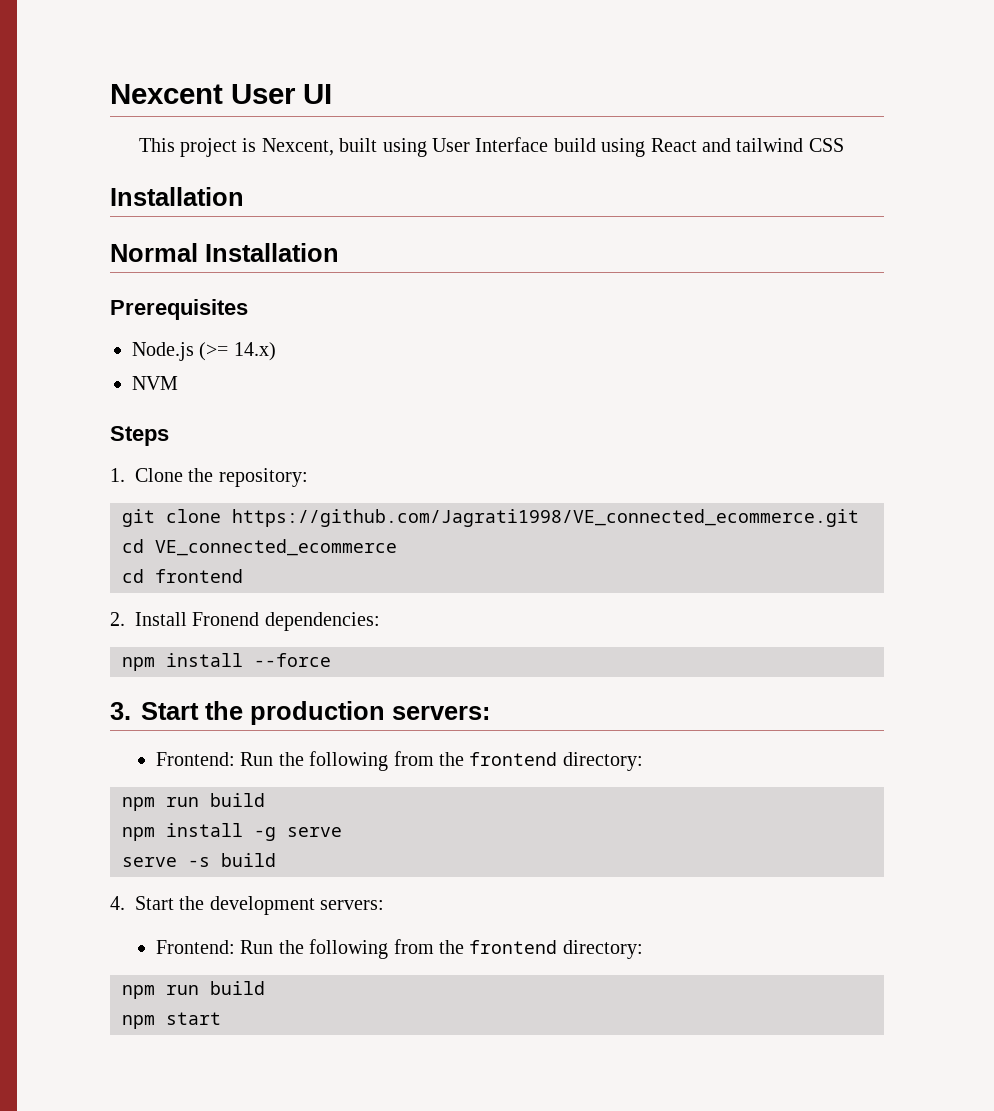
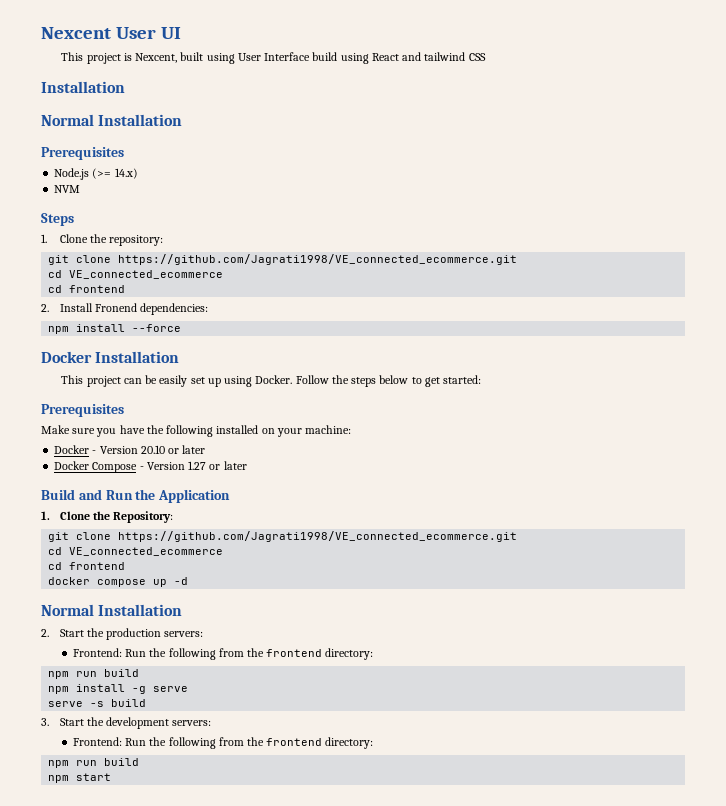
[110,702,131,720] 3. -> [41,351,180,363] [61,375,482,387] [41,404,124,417] [41,425,352,437] [54,445,206,454] [54,461,247,473] [41,489,231,503] [41,511,174,523] [48,531,518,542] [48,547,224,556] [48,562,126,570] [48,577,189,587] [41,604,183,616] [41,629,49,637] Docker Installation // This project can be easily set up using Docker. Follow the steps below to get started: // Prerequisites // Make sure you have the following installed on your machine: // Docker - Version 20.10 or later // Docker Compose - Version 1.27 or later // Build and Run the Application // 1. Clone the Repository: // git clone https://github.com/Jagrati1998/VE_connected_ecommerce.git // cd VE_connected_ecommerce // cd frontend // docker compose up -d // Normal Installation // 2.
[110,896,125,910] 4. -> [41,718,49,726] 3.

